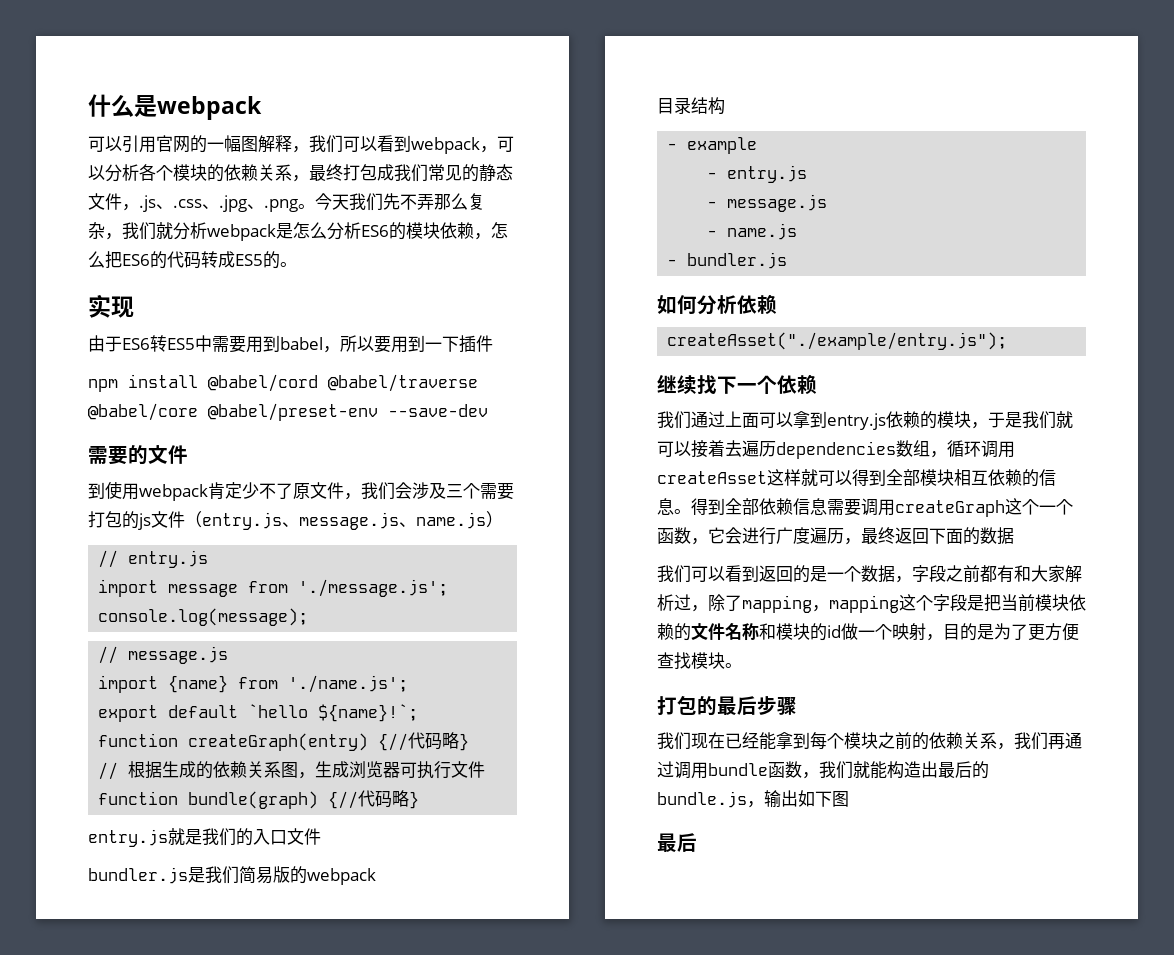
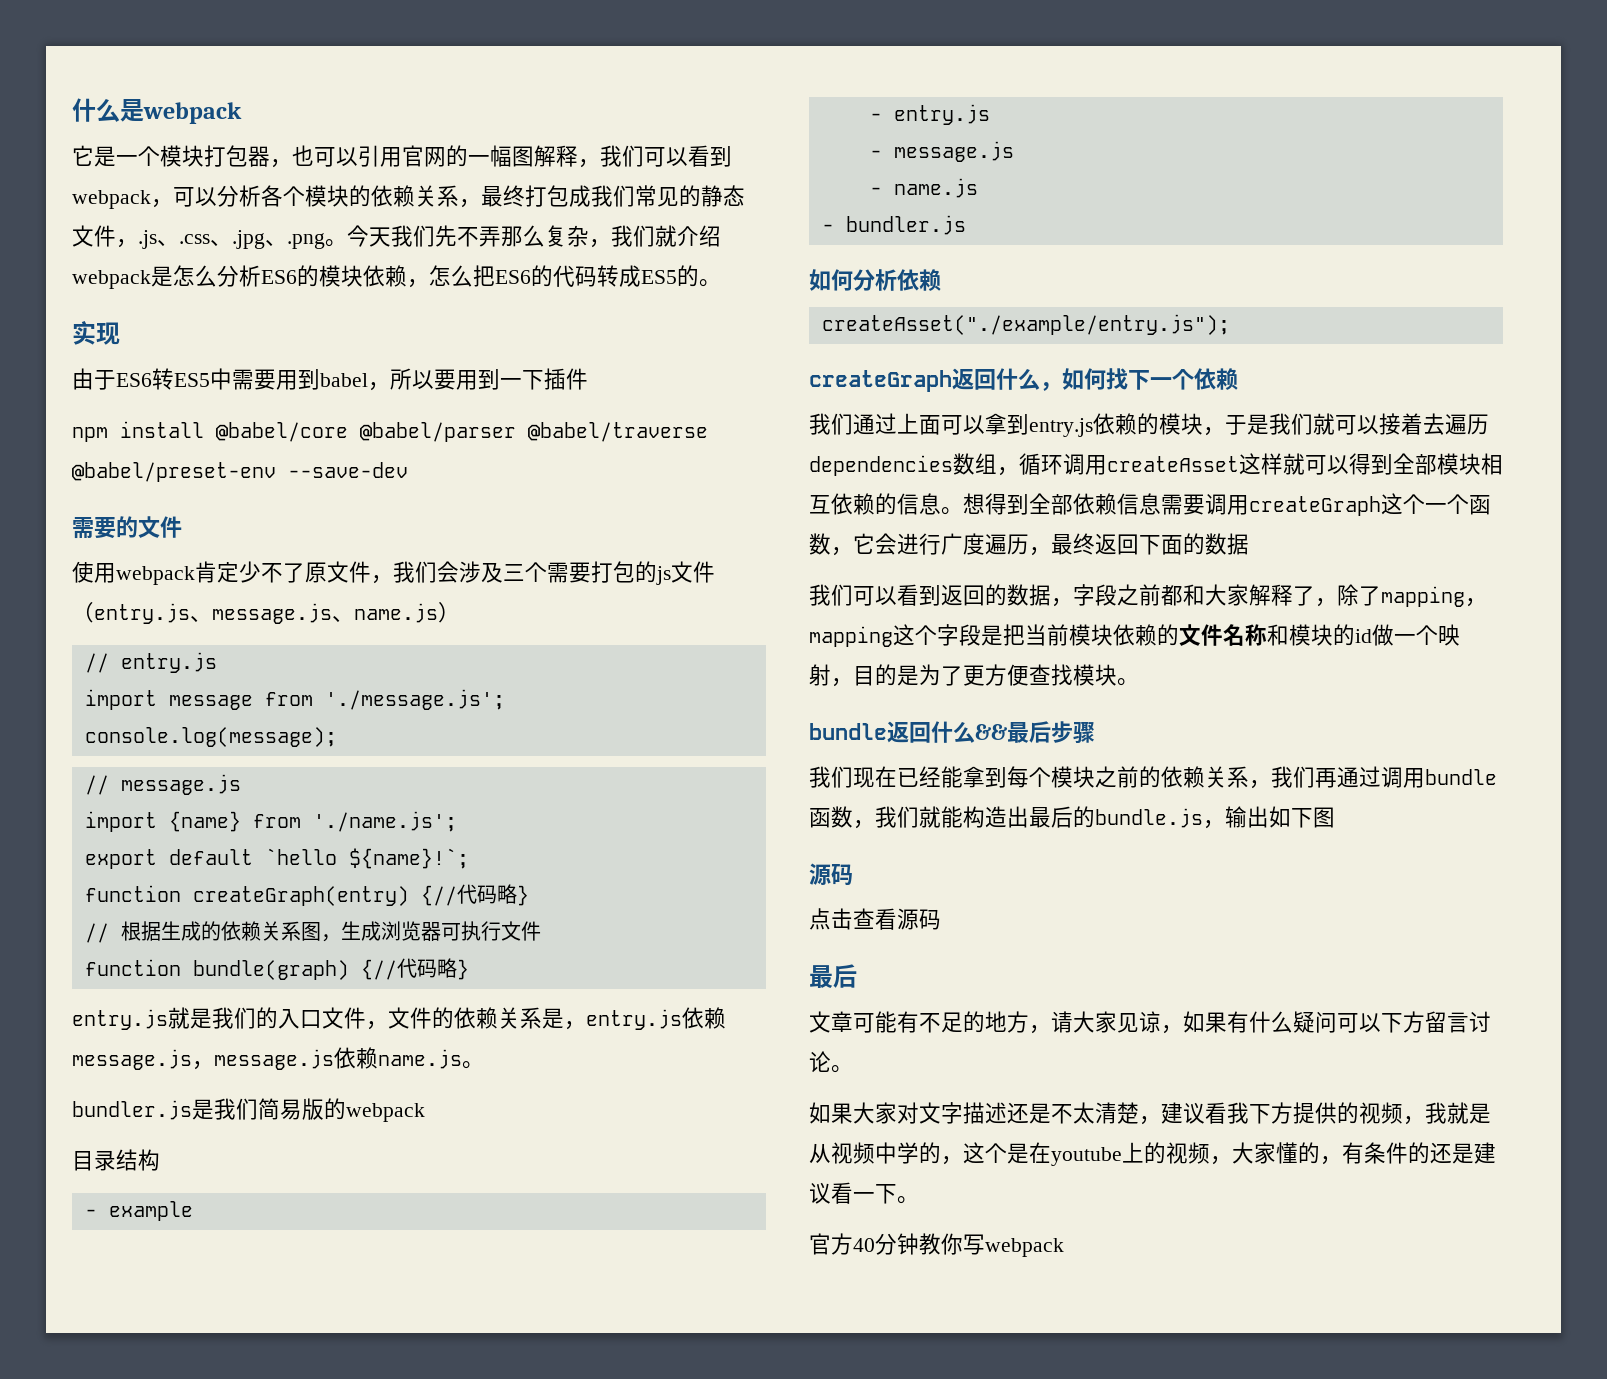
(262, 108) none -> [72,145,314,168] 它是一个模块打包器，也
[173,222,207,240] 分析 -> [677,225,721,247] 介绍
[208,374,478,392] [88,403,198,421] @babel/cord @babel/traverse @babel/core -> [216,422,708,442] @babel/core @babel/parser @babel/traverse
[88,482,105,499] 到 -> (182, 527) none
(321, 836) none -> [366,1007,726,1030] [72,1047,484,1070] ，文件的依赖关系是，entry.js依赖message.js，message.js依赖name.js。
[657,374,697,394] 继续 -> [809,368,1106,392] createGraph返回什么，如何
(691, 511) none -> [963,493,985,514] 想
[810,566,861,582] 是一个 -> (1007, 595) none
[997,565,1014,583] 有 -> (1183, 595) none
[657,594,691,611] 析过 -> [1271,584,1315,606] 释了
[657,695,717,716] 打包的 -> [809,721,1007,743] bundle返回什么&&
[657,833,697,852] 最后 -> [809,863,853,886] [809,908,941,930] [809,964,857,988] [809,1011,1491,1034] [809,1051,853,1073] [809,1102,1491,1125] [809,1142,1496,1166] [809,1182,919,1204] [809,1233,1064,1257] 源码 // 点击查看源码 // 最后 // 文章可能有不足的地方，请大家见谅，如果有什么疑问可以下方留言讨论。 // 如果大家对文字描述还是不太清楚，建议看我下方提供的视频，我就是从视频中学的，这个是在youtube上的视频，大家懂的，有条件的还是建议看一下。 // 官方40分钟教你写webpack

